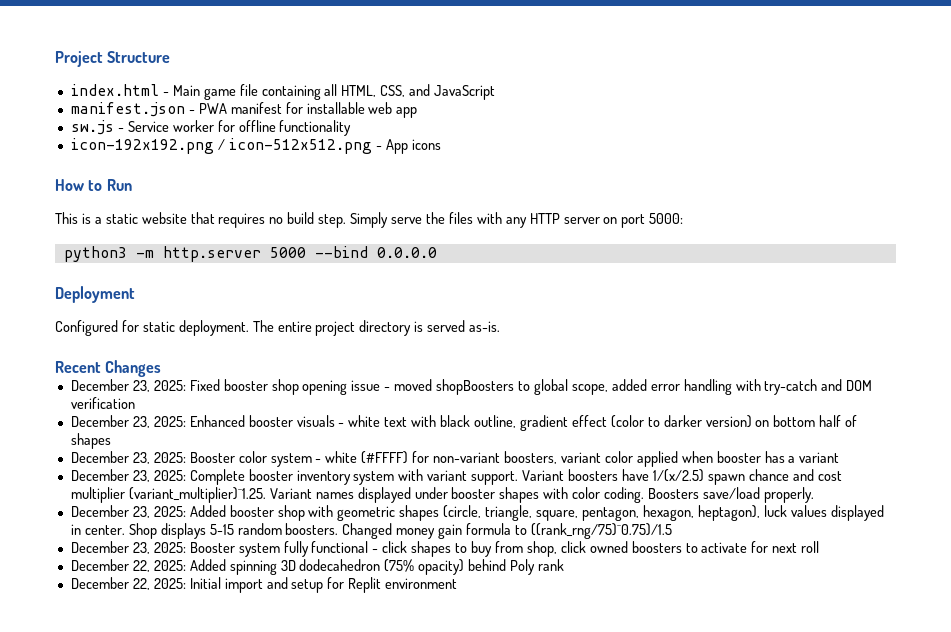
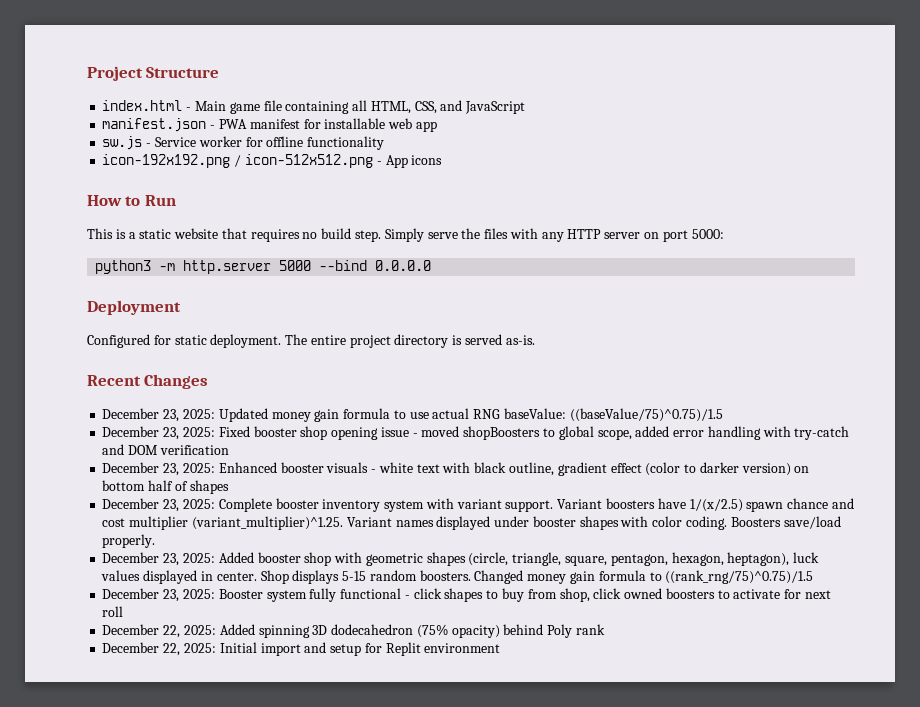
(162, 368) none -> [102,408,723,422] // December 23, 2025: Updated money gain formula to use actual RNG baseValue: ((baseValue/75)^0.75)/1.5
[70,451,840,467] // December 23, 2025: Booster color system - white (#FFFF) for non-variant boosters, variant color applied when booster has a variant -> (229, 487) none

